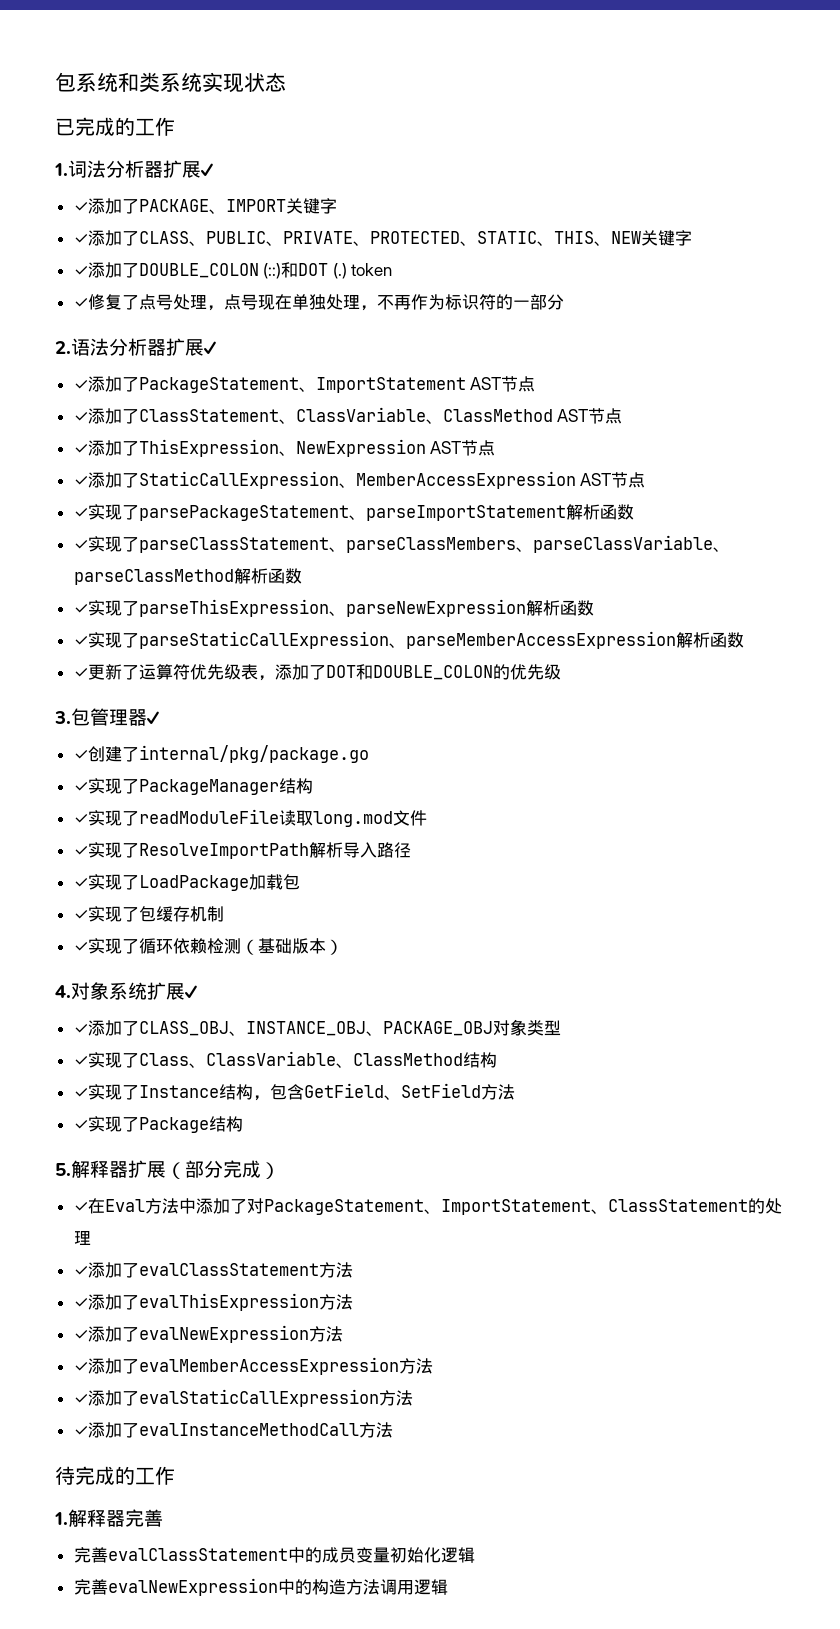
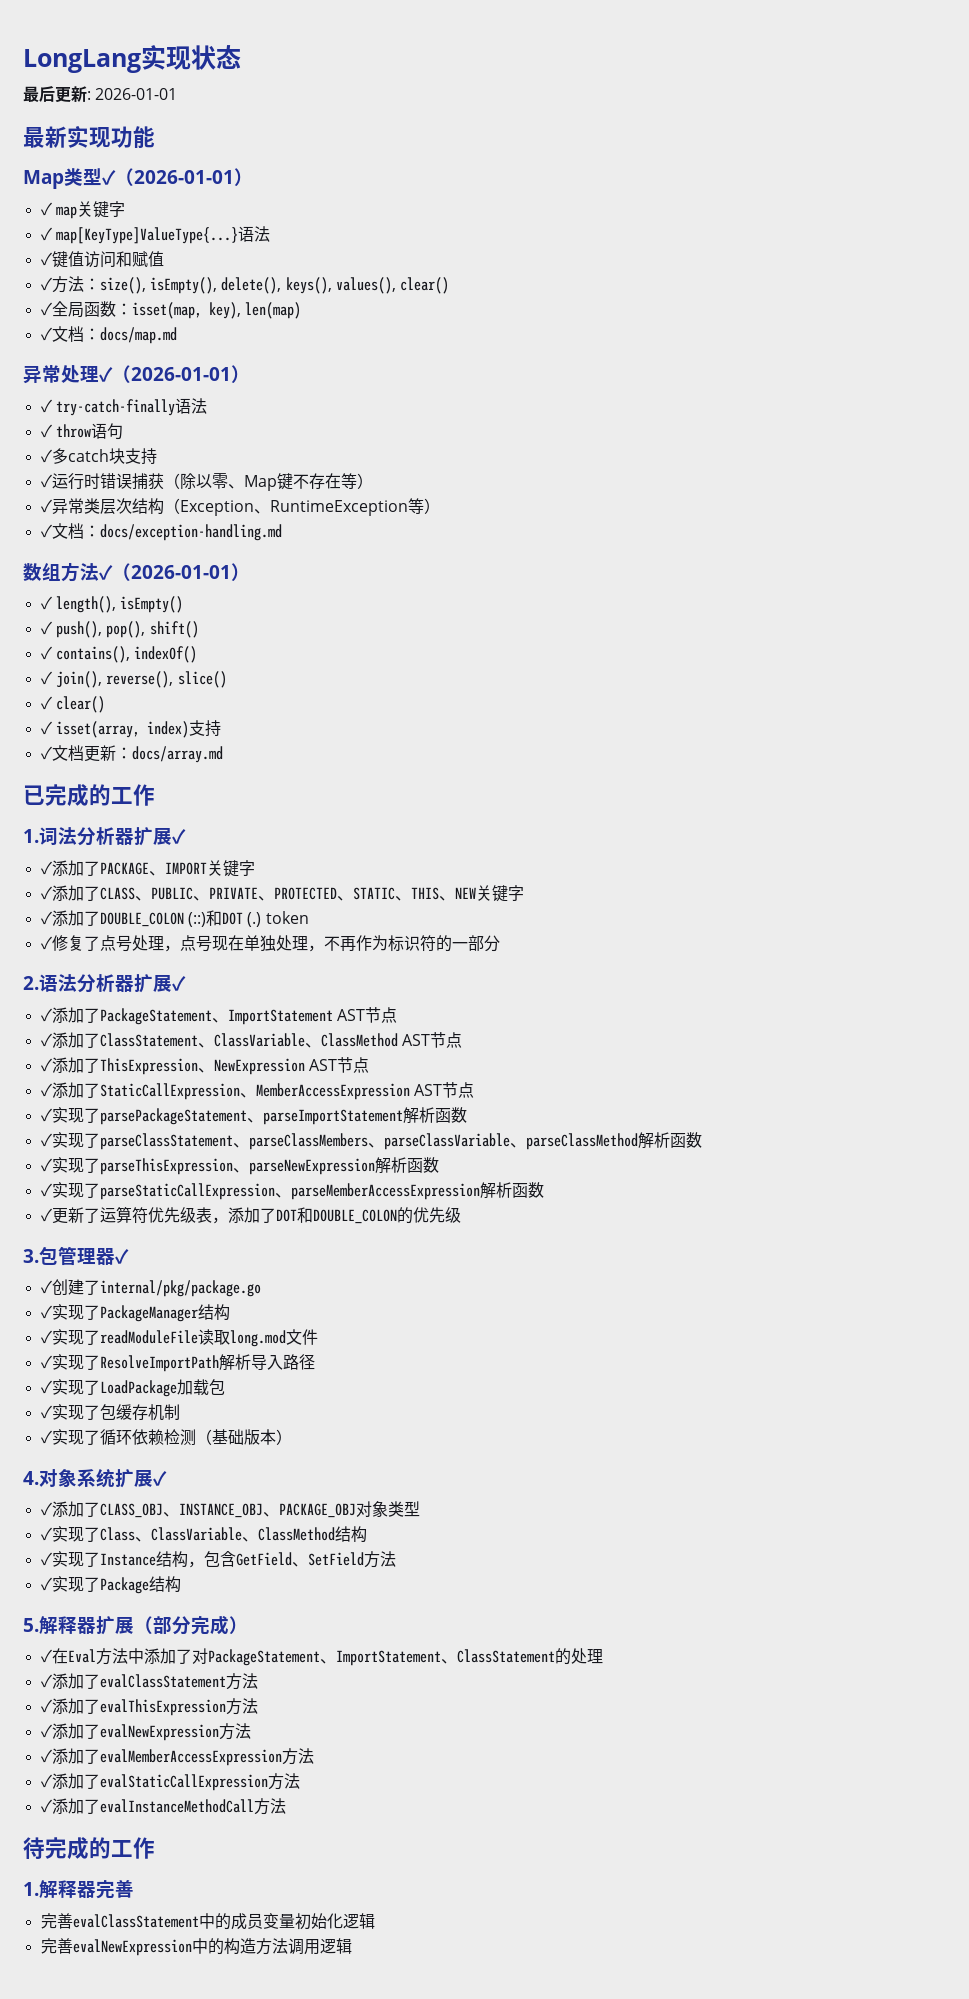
[55,72,202,92] 包系统和类系统 -> [23,49,141,73] LongLang
(286, 82) none -> [23,86,178,103] [23,125,155,148] [23,168,253,189] [40,201,125,219] [40,226,270,244] [40,251,164,268] [40,276,450,294] [40,301,301,319] [40,326,177,344] [23,365,250,384] [40,398,207,416] [40,423,123,440] [40,448,157,465] [40,473,373,491] [40,498,440,516] [40,523,282,541] [23,562,250,582] [40,596,184,613] [40,621,199,638] [40,646,198,663] [40,671,227,688] [40,696,105,713] [40,720,221,738] [40,745,223,763] // 最后更新: 2026-01-01 // 最新实现功能 // Map类型✓（2026-01-01） // ✓ map关键字 // ✓ map[KeyType]ValueType{...}语法 // ✓键值访问和赋值 // ✓方法：size(), isEmpty(), delete(), keys(), values(), clear() // ✓全局函数：isset(map, key), len(map) // ✓文档：docs/map.md // 异常处理✓（2026-01-01） // ✓ try-catch-finally语法 // ✓ throw语句 // ✓多catch块支持 // ✓运行时错误捕获（除以零、Map键不存在等） // ✓异常类层次结构（Exception、RuntimeException等） // ✓文档：docs/exception-handling.md // 数组方法✓（2026-01-01） // ✓ length(), isEmpty() // ✓ push(), pop(), shift() // ✓ contains(), indexOf() // ✓ join(), reverse(), slice() // ✓ clear() // ✓ isset(array, index)支持 // ✓文档更新：docs/array.md

